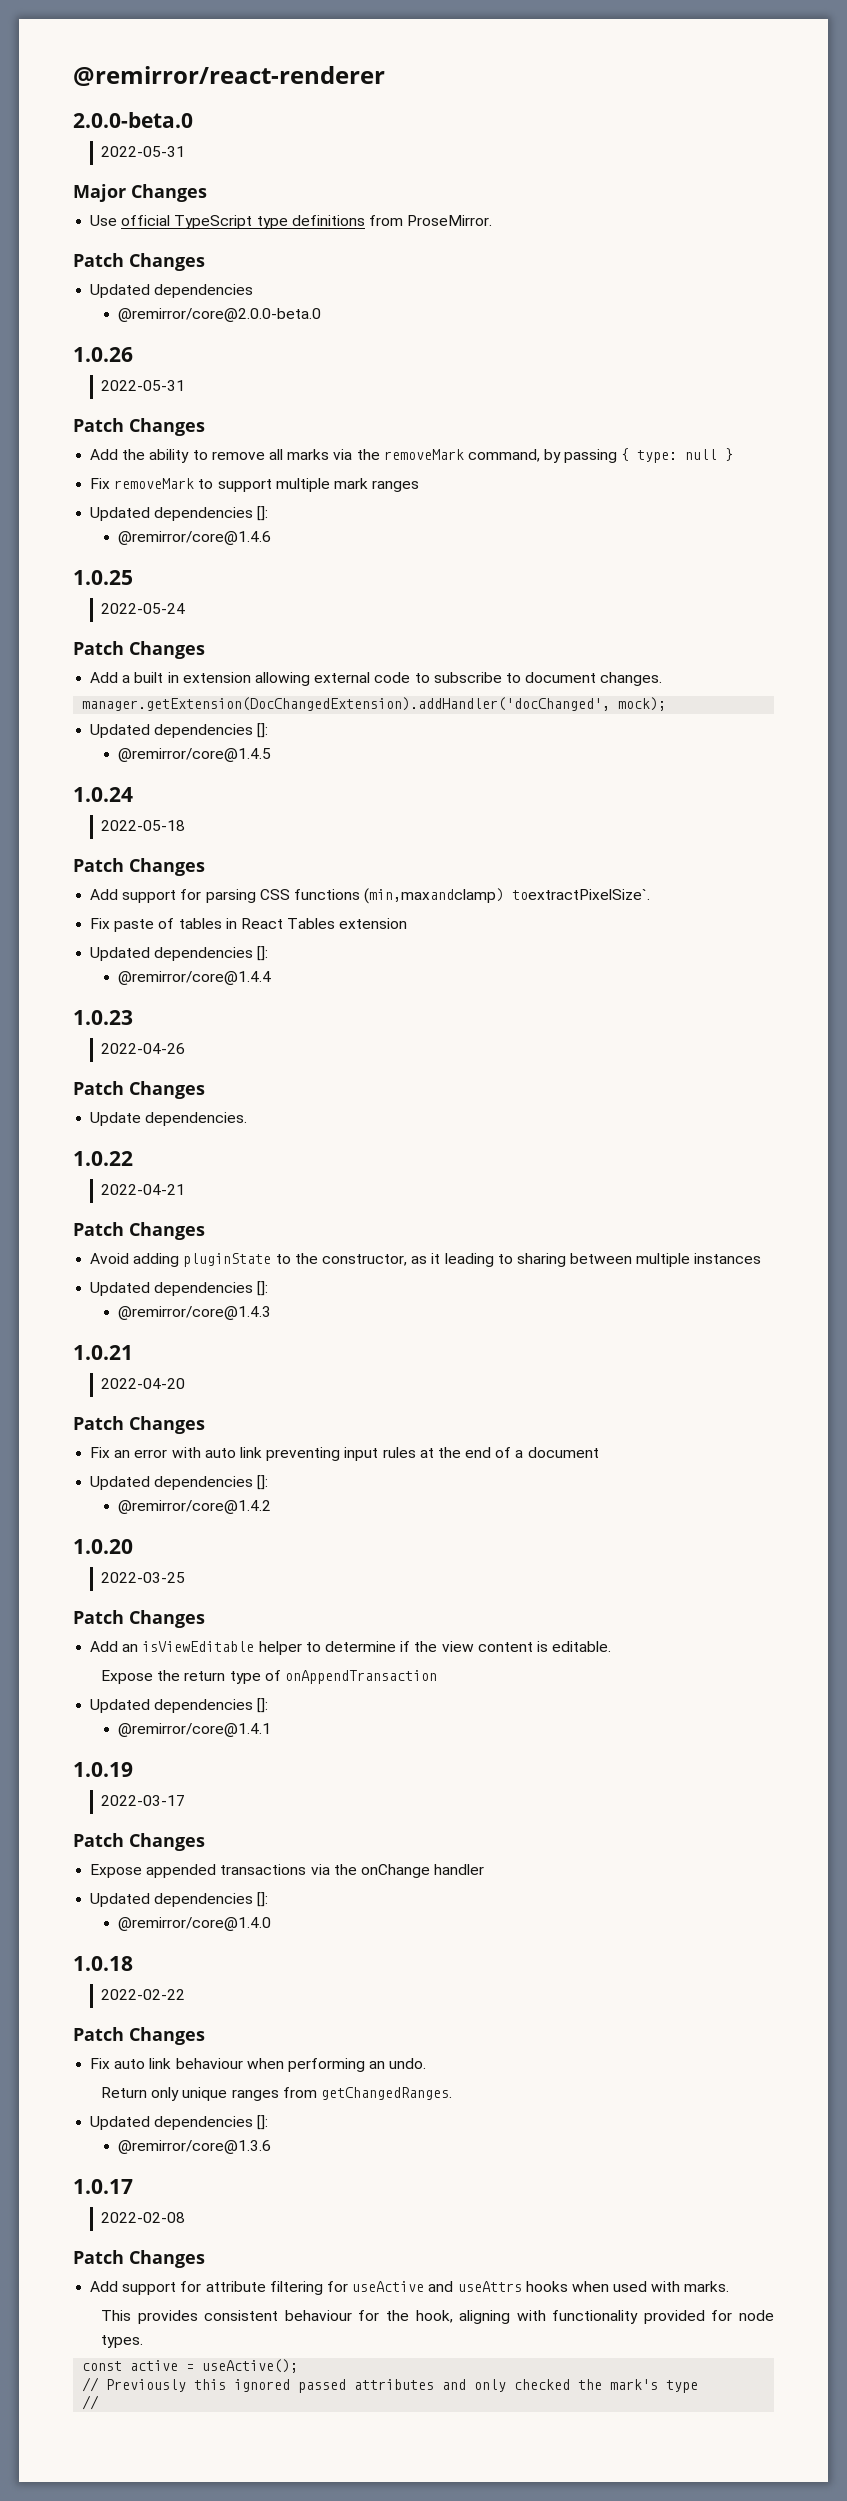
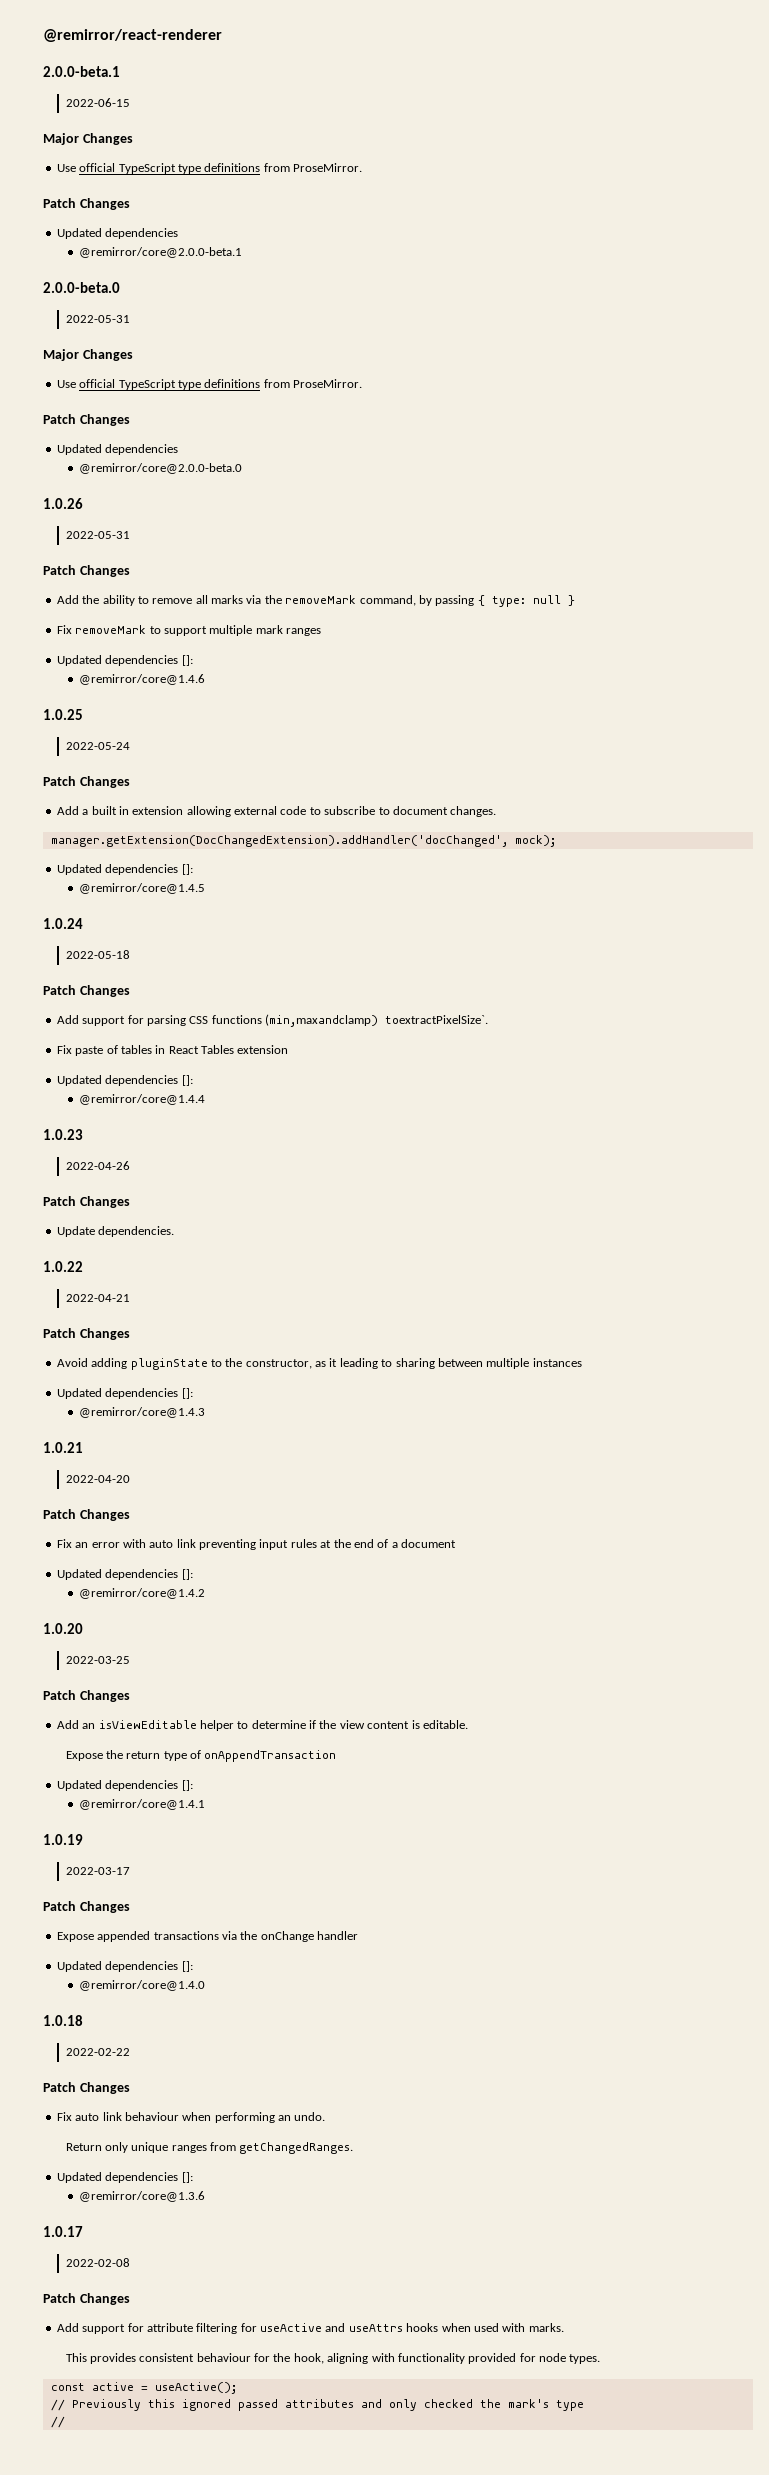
(385, 76) none -> [43,66,120,77] [65,98,130,107] [43,133,133,145] [56,163,362,174] [43,198,130,210] [56,228,179,239] [79,247,243,258] // 2.0.0-beta.1 // 2022-06-15 // Major Changes // Use official TypeScript type definitions from ProseMirror. // Patch Changes // Updated dependencies // @remirror/core@2.0.0-beta.1

